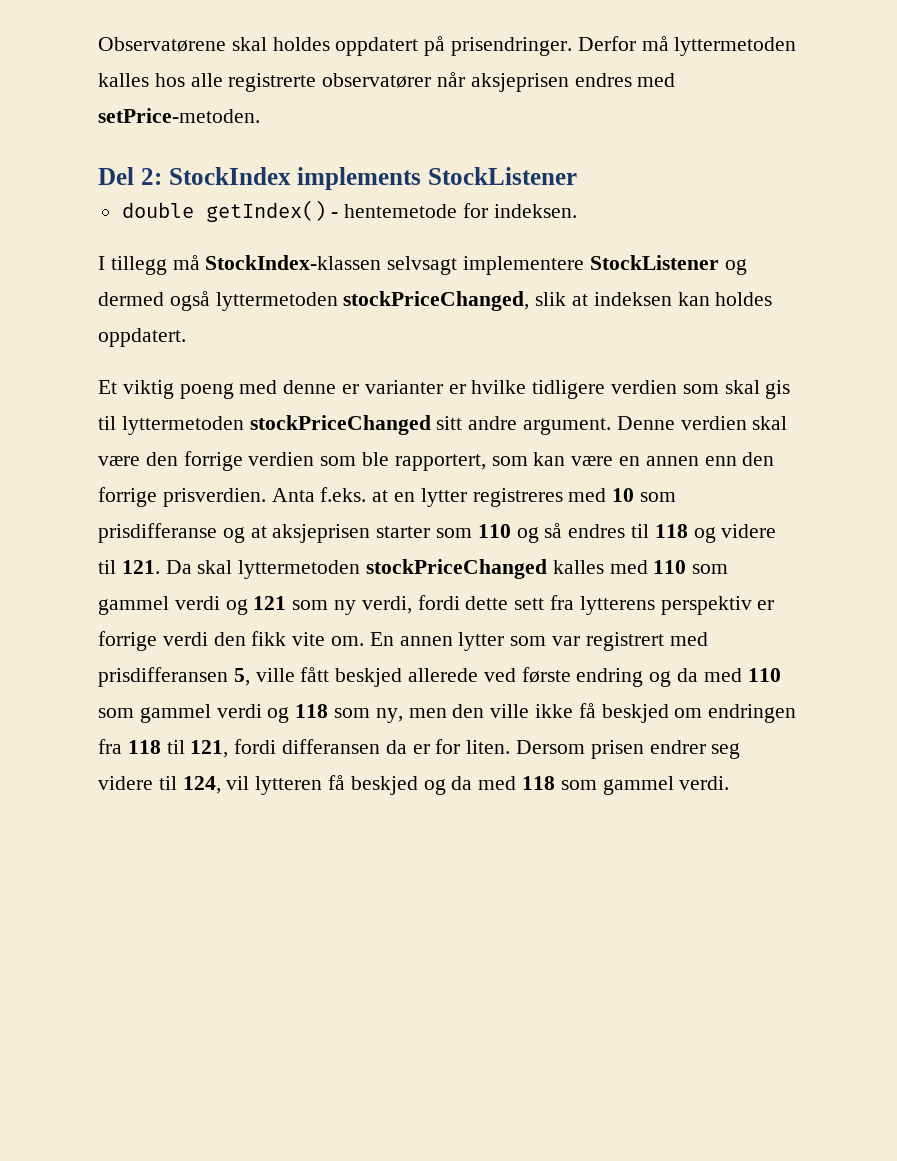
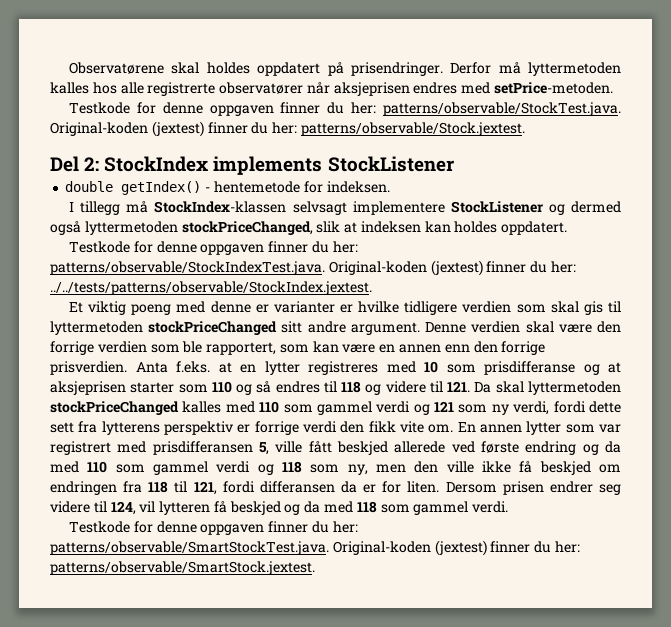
(260, 115) none -> [69,102,621,116] [50,121,525,137] // Testkode for denne oppgaven finner du her: patterns/observable/StockTest.java. Original-koden (jextest) finner du her: patterns/observable/Stock.jextest.
(186, 337) none -> [69,241,358,255] [50,260,576,276] [50,281,372,295] // Testkode for denne oppgaven finner du her: patterns/observable/StockIndexTest.java. Original-koden (jextest) finner du her: ../../tests/patterns/observable/StockIndex.jextest.
(730, 783) none -> [69,521,358,535] [50,540,580,556] [50,561,315,575] // Testkode for denne oppgaven finner du her: patterns/observable/SmartStockTest.java. Original-koden (jextest) finner du her: patterns/observable/SmartStock.jextest.

